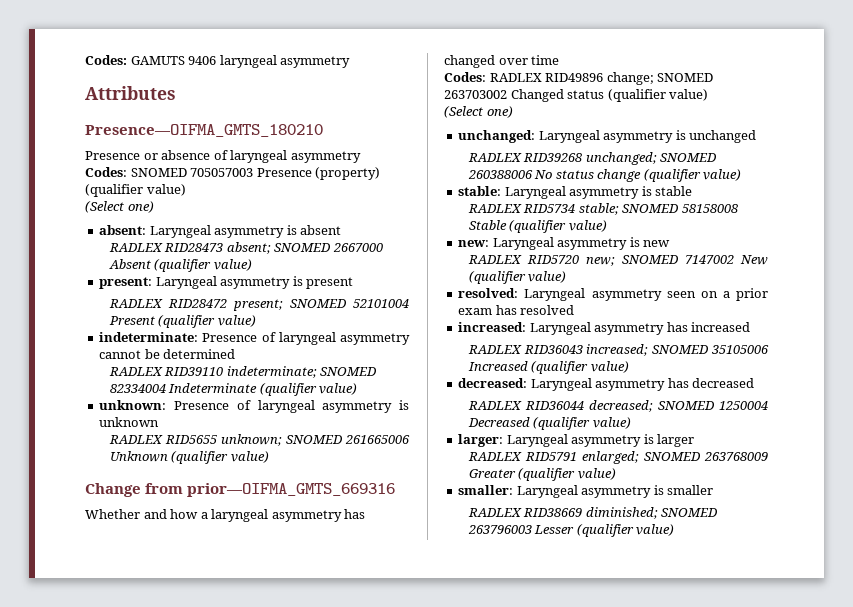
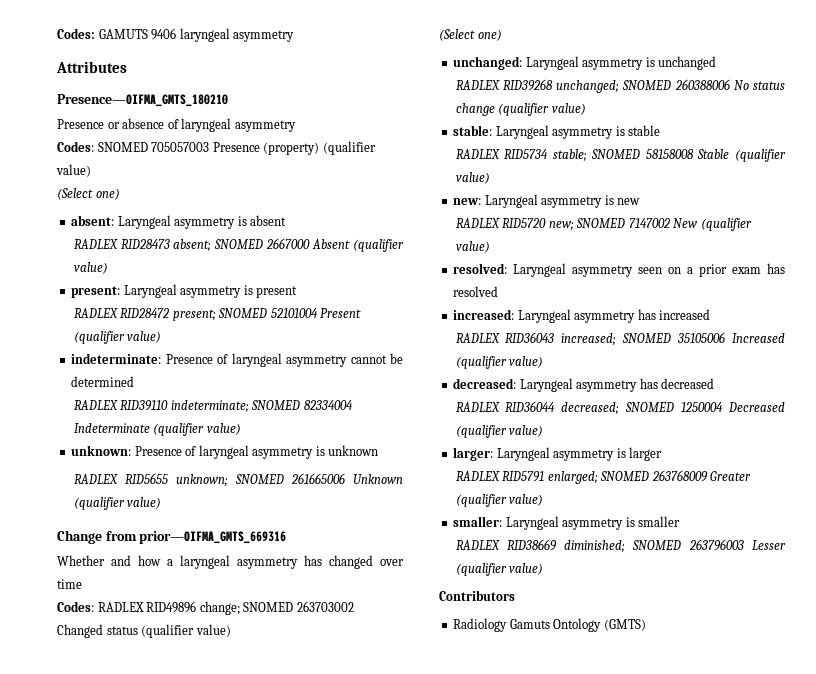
(675, 530) none -> [439,590,515,601] [453,618,646,632] // Contributors // Radiology Gamuts Ontology (GMTS)

